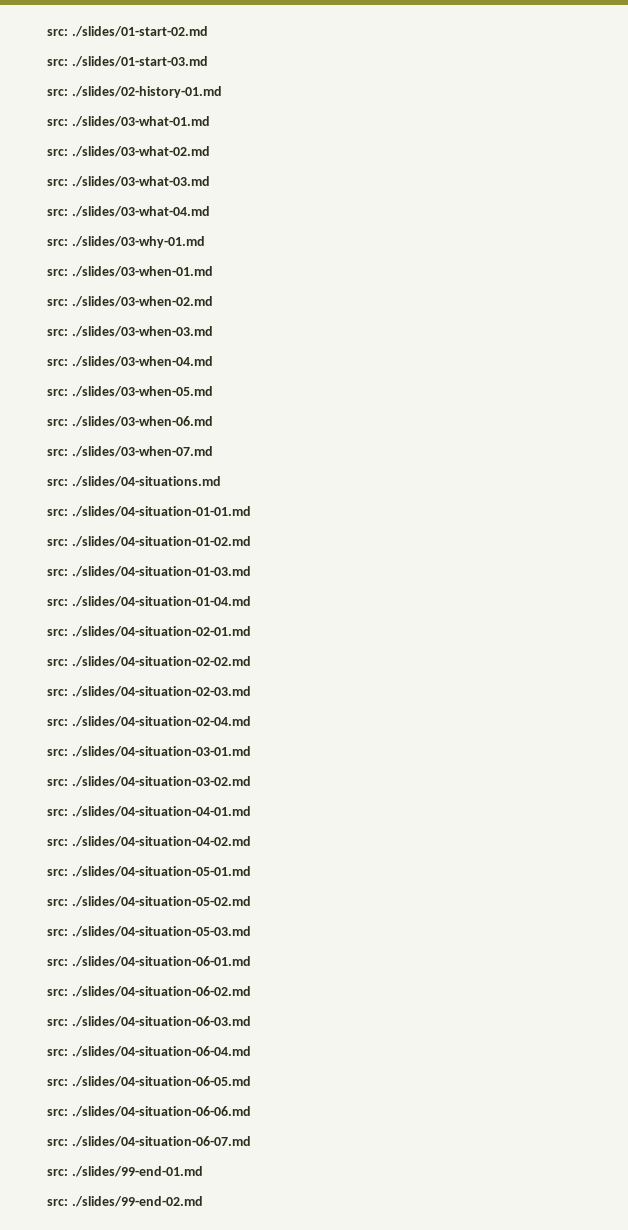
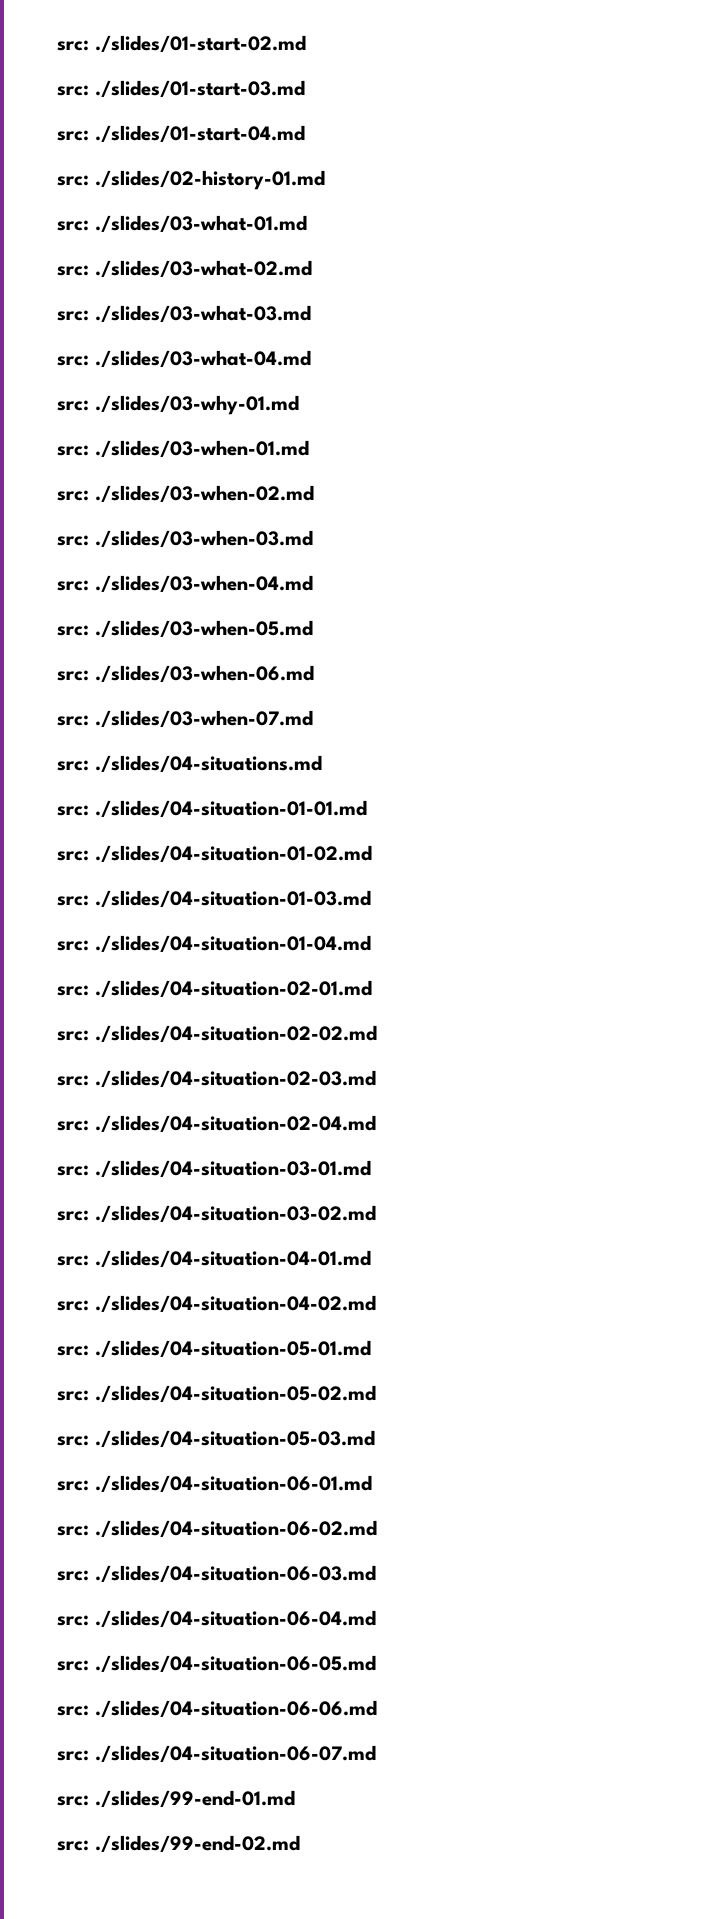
(208, 61) none -> [57,125,305,142] // src: ./slides/01-start-04.md

